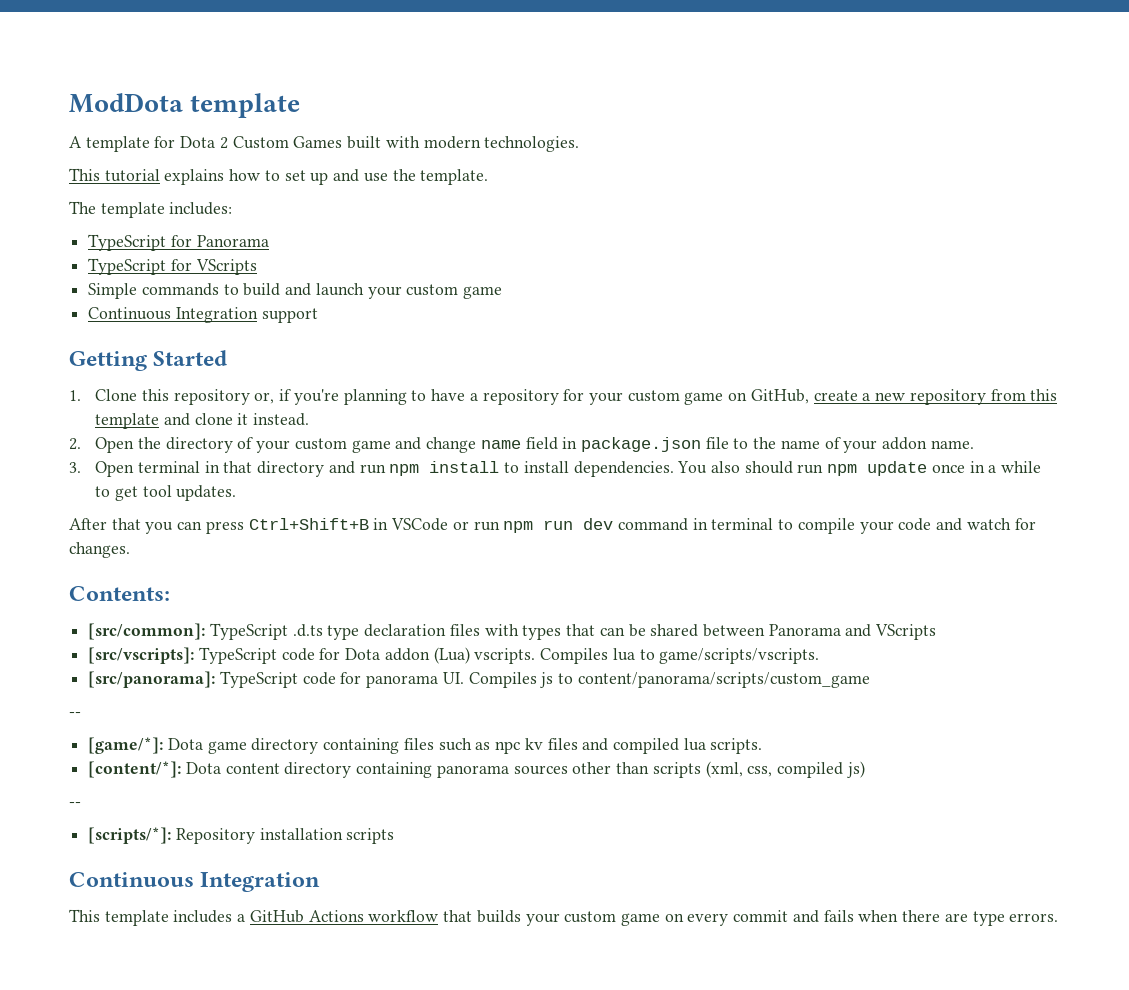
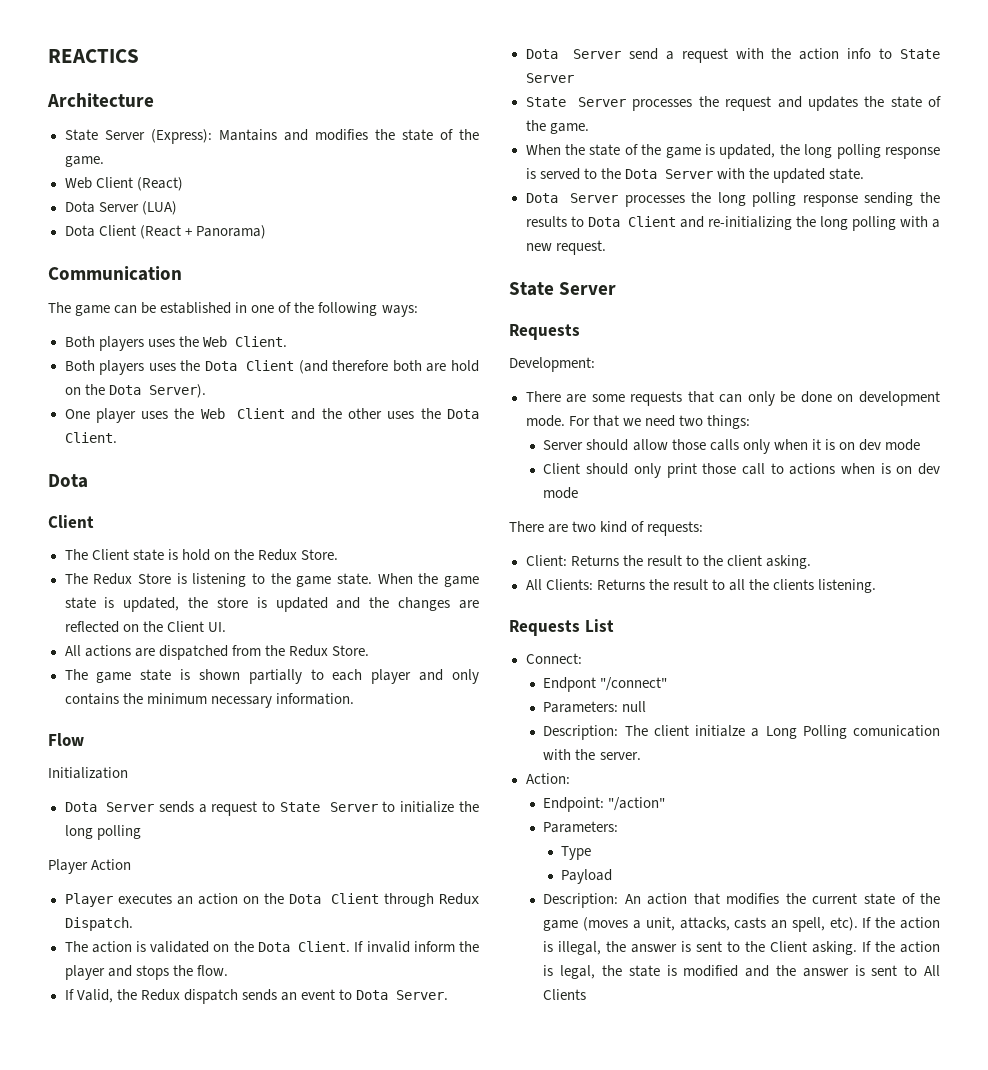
[69,93,301,118] [69,136,580,152] [69,168,489,185] [69,201,233,218] [88,234,269,251] [88,258,257,275] [88,283,503,299] [88,307,318,323] [69,350,228,371] [69,389,1058,405] [95,413,310,429] [69,437,974,453] [69,461,1042,477] [95,485,237,501] [69,518,1036,534] [69,542,130,558] [69,586,170,601] [88,623,937,640] [88,647,820,664] [88,671,870,688] [69,712,81,717] [88,737,763,754] [88,761,865,778] [69,802,81,807] [88,827,395,844] [69,872,321,892] [69,909,1059,926] ModDota template // A template for Dota 2 Custom Games built with modern technologies. // This tutorial explains how to set up and use the template. // The template includes: // TypeScript for Panorama // TypeScript for VScripts // Simple commands to build and launch your custom game // Continuous Integration support // Getting Started // 1. Clone this repository or, if you're planning to have a repository for your custom game on GitHub, create a new repository from this template and clone it instead. // 2. Open the directory of your custom game and change name field in package.json file to the name of your addon name. // 3. Open terminal in that directory and run npm install to install dependencies. You also should run npm update once in a while to get tool updates. // After that you can press Ctrl+Shift+B in VSCode or run npm run dev command in terminal to compile your code and watch for changes. // Contents: // [src/common]: TypeScript .d.ts type declaration files with types that can be shared between Panorama and VScripts // [src/vscripts]: TypeScript code for Dota addon (Lua) vscripts. Compiles lua to game/scripts/vscripts. // [src/panorama]: TypeScript code for panorama UI. Compiles js to content/panorama/scripts/custom_game // -- // [game/*]: Dota game directory containing files such as npc kv files and compiled lua scripts. // [content/*]: Dota content directory containing panorama sources other than scripts (xml, css, compiled js) // -- // [scripts/*]: Repository installation scripts // Continuous Integration // This template includes a GitHub Actions workflow that builds your custom game on every commit and fails when there are type errors. -> [48,49,139,63] [47,93,154,107] [64,129,479,144] [64,156,104,167] [64,177,183,191] [64,201,177,215] [64,225,266,239] [48,266,182,281] [48,302,418,317] [64,336,287,351] [64,360,479,375] [64,384,206,398] [64,408,479,423] [64,432,117,443] [48,474,88,488] [48,515,94,528] [64,549,338,561] [64,573,480,587] [64,597,480,612] [64,621,226,633] [64,645,369,660] [64,669,480,684] [64,693,354,708] [48,733,84,746] [48,767,128,779] [64,801,479,816] [64,825,141,840] [48,859,132,874] [64,893,479,907] [64,917,133,931] [64,941,479,953] [64,965,228,980] [64,989,448,1004] [525,48,941,63] [525,73,574,83] [525,96,941,111] [525,120,589,134] [525,144,941,159] [525,168,864,183] [525,192,941,207] [525,216,940,231] [525,240,606,255] [509,282,617,296] [509,324,580,340] [509,357,595,372] [525,391,940,406] [525,415,750,429] [543,439,920,454] [543,463,941,478] [543,487,579,499] [509,521,704,536] [525,555,811,569] [525,579,876,593] [509,619,614,636] [525,653,582,664] [543,677,668,692] [543,701,647,713] [543,725,940,740] [543,749,641,760] [525,773,570,784] [543,797,666,812] [543,821,619,833] [561,846,592,860] [561,869,613,884] [543,893,940,908] [543,917,940,932] [543,941,940,955] [543,965,940,979] [543,989,587,1000] REACTICS // Architecture // State Server (Express): Mantains and modifies the state of the game. // Web Client (React) // Dota Server (LUA) // Dota Client (React + Panorama) // Communication // The game can be established in one of the following ways: // Both players uses the Web Client. // Both players uses the Dota Client (and therefore both are hold on the Dota Server). // One player uses the Web Client and the other uses the Dota Client. // Dota // Client // The Client state is hold on the Redux Store. // The Redux Store is listening to the game state. When the game state is updated, the store is updated and the changes are reflected on the Client UI. // All actions are dispatched from the Redux Store. // The game state is shown partially to each player and only contains the minimum necessary information. // Flow // Initialization // Dota Server sends a request to State Server to initialize the long polling // Player Action // Player executes an action on the Dota Client through Redux Dispatch. // The action is validated on the Dota Client. If invalid inform the player and stops the flow. // If Valid, the Redux dispatch sends an event to Dota Server. // Dota Server send a request with the action info to State Server // State Server processes the request and updates the state of the game. // When the state of the game is updated, the long polling response is served to the Dota Server with the updated state. // Dota Server processes the long polling response sending the results to Dota Client and re-initializing the long polling with a new request. // State Server // Requests // Development: // There are some requests that can only be done on development mode. For that we need two things: // Server should allow those calls only when it is on dev mode // Client should only print those call to actions when is on dev mode // There are two kind of requests: // Client: Returns the result to the client asking. // All Clients: Returns the result to all the clients listening. // Requests List // Connect: // Endpont "/connect" // Parameters: null // Description: The client initialze a Long Polling comunication with the server. // Action: // Endpoint: "/action" // Parameters: // Type // Payload // Description: An action that modifies the current state of the game (moves a unit, attacks, casts an spell, etc). If the action is illegal, the answer is sent to the Client asking. If the action is legal, the state is modified and the answer is sent to All Clients

